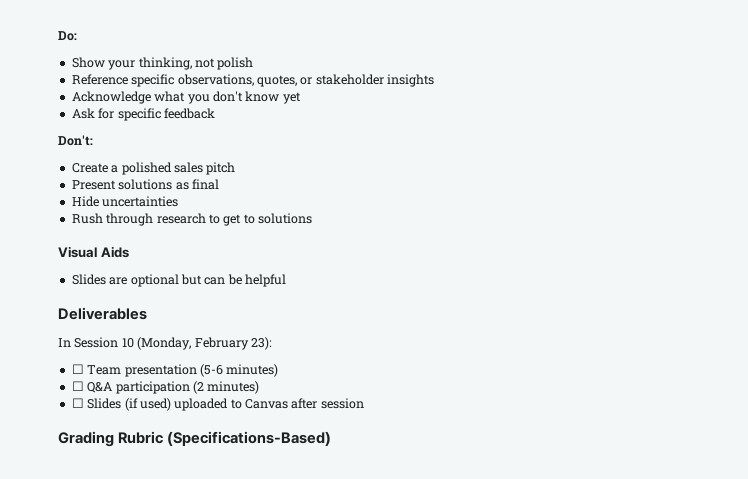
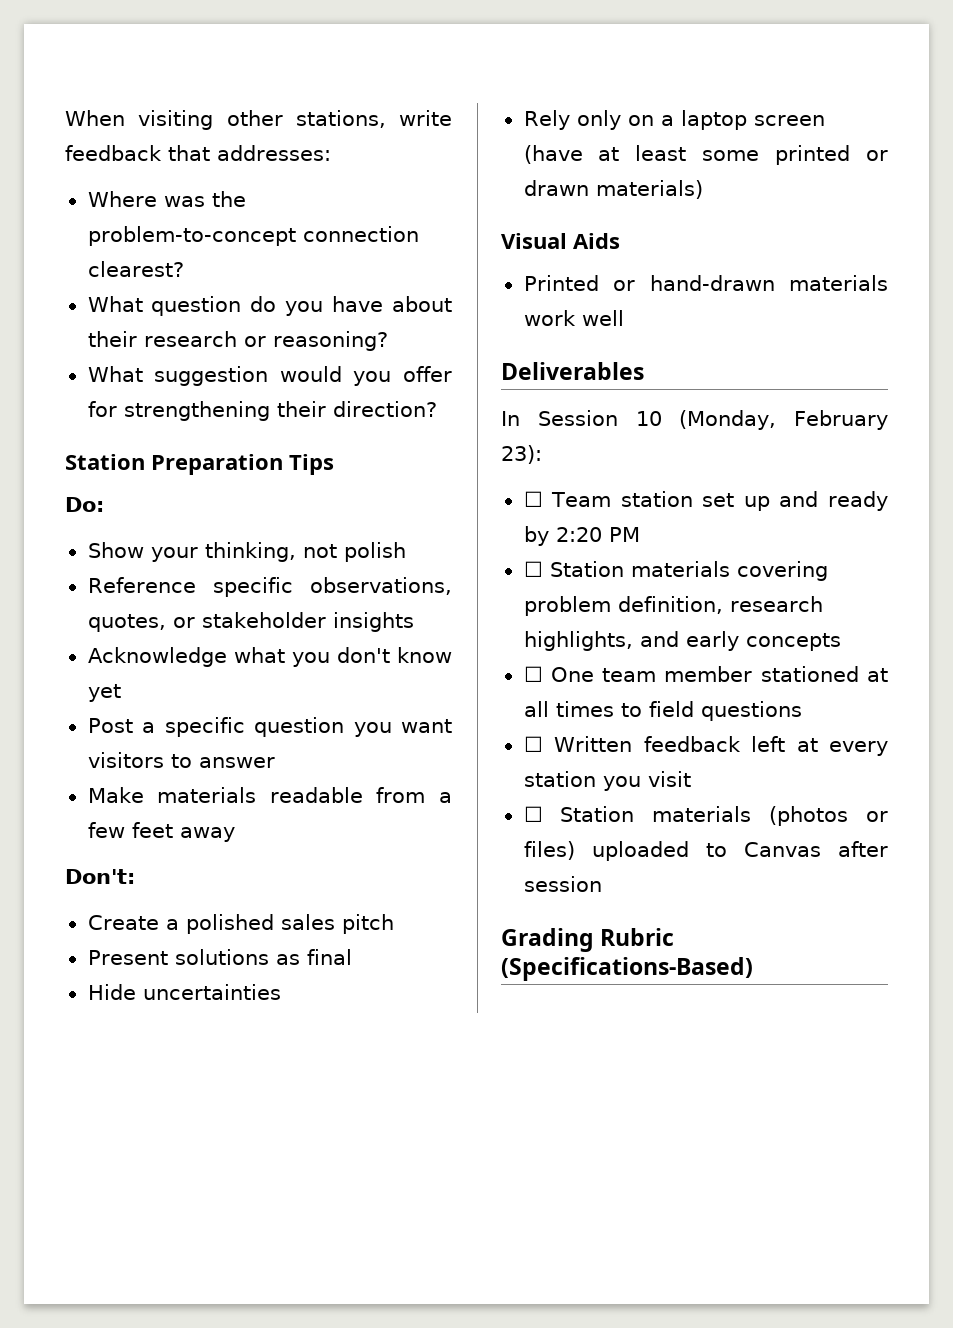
(58, 36) none -> [65,110,452,130] [65,145,331,161] [87,191,246,207] [87,226,419,246] [87,261,184,277] [87,296,452,316] [87,331,388,351] [87,366,452,386] [87,401,437,421] [65,454,334,475] When visiting other stations, write feedback that addresses: // Where was the problem-to-concept connection clearest? // What question do you have about their research or reasoning? // What suggestion would you offer for strengthening their direction? // Station Preparation Tips //
[71,108,215,121] Ask for specific feedback -> [87,717,452,737] [87,752,275,768] [87,787,452,803] [87,822,235,842] Post a specific question you want visitors to answer // Make materials readable from a few feet away
[71,213,312,226] [58,246,129,258] [71,274,286,287] Rush through research to get to solutions // Visual Aids // Slides are optional but can be helpful -> [523,110,825,130] [523,145,888,165] [523,180,703,199] [501,233,620,249] [523,275,888,291] [523,310,624,326] Rely only on a laptop screen (have at least some printed or drawn materials) // Visual Aids // Printed or hand-drawn materials work well
[124,364,279,377] [71,381,260,394] [71,398,171,411] presentation (5-6 minutes) // ☐ Q&A participation (2 minutes) // ☐ Slides (if used) -> [620,491,888,511] [523,526,640,546] [523,561,828,581] [523,596,823,616] [523,631,841,651] [523,666,888,682] [523,701,802,721] [523,736,888,756] [523,771,691,791] [523,806,888,826] [523,841,575,860] station set up and ready by 2:20 PM // ☐ Station materials covering problem definition, research highlights, and early concepts // ☐ One team member stationed at all times to field questions // ☐ Written feedback left at every station you visit // ☐ Station materials (photos or files)

